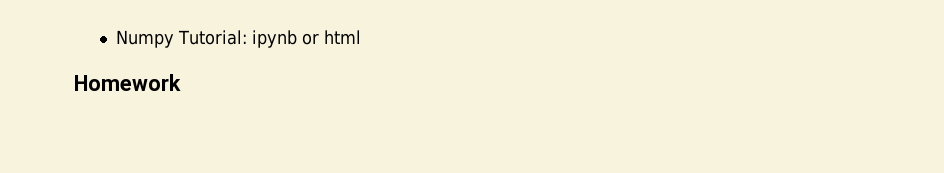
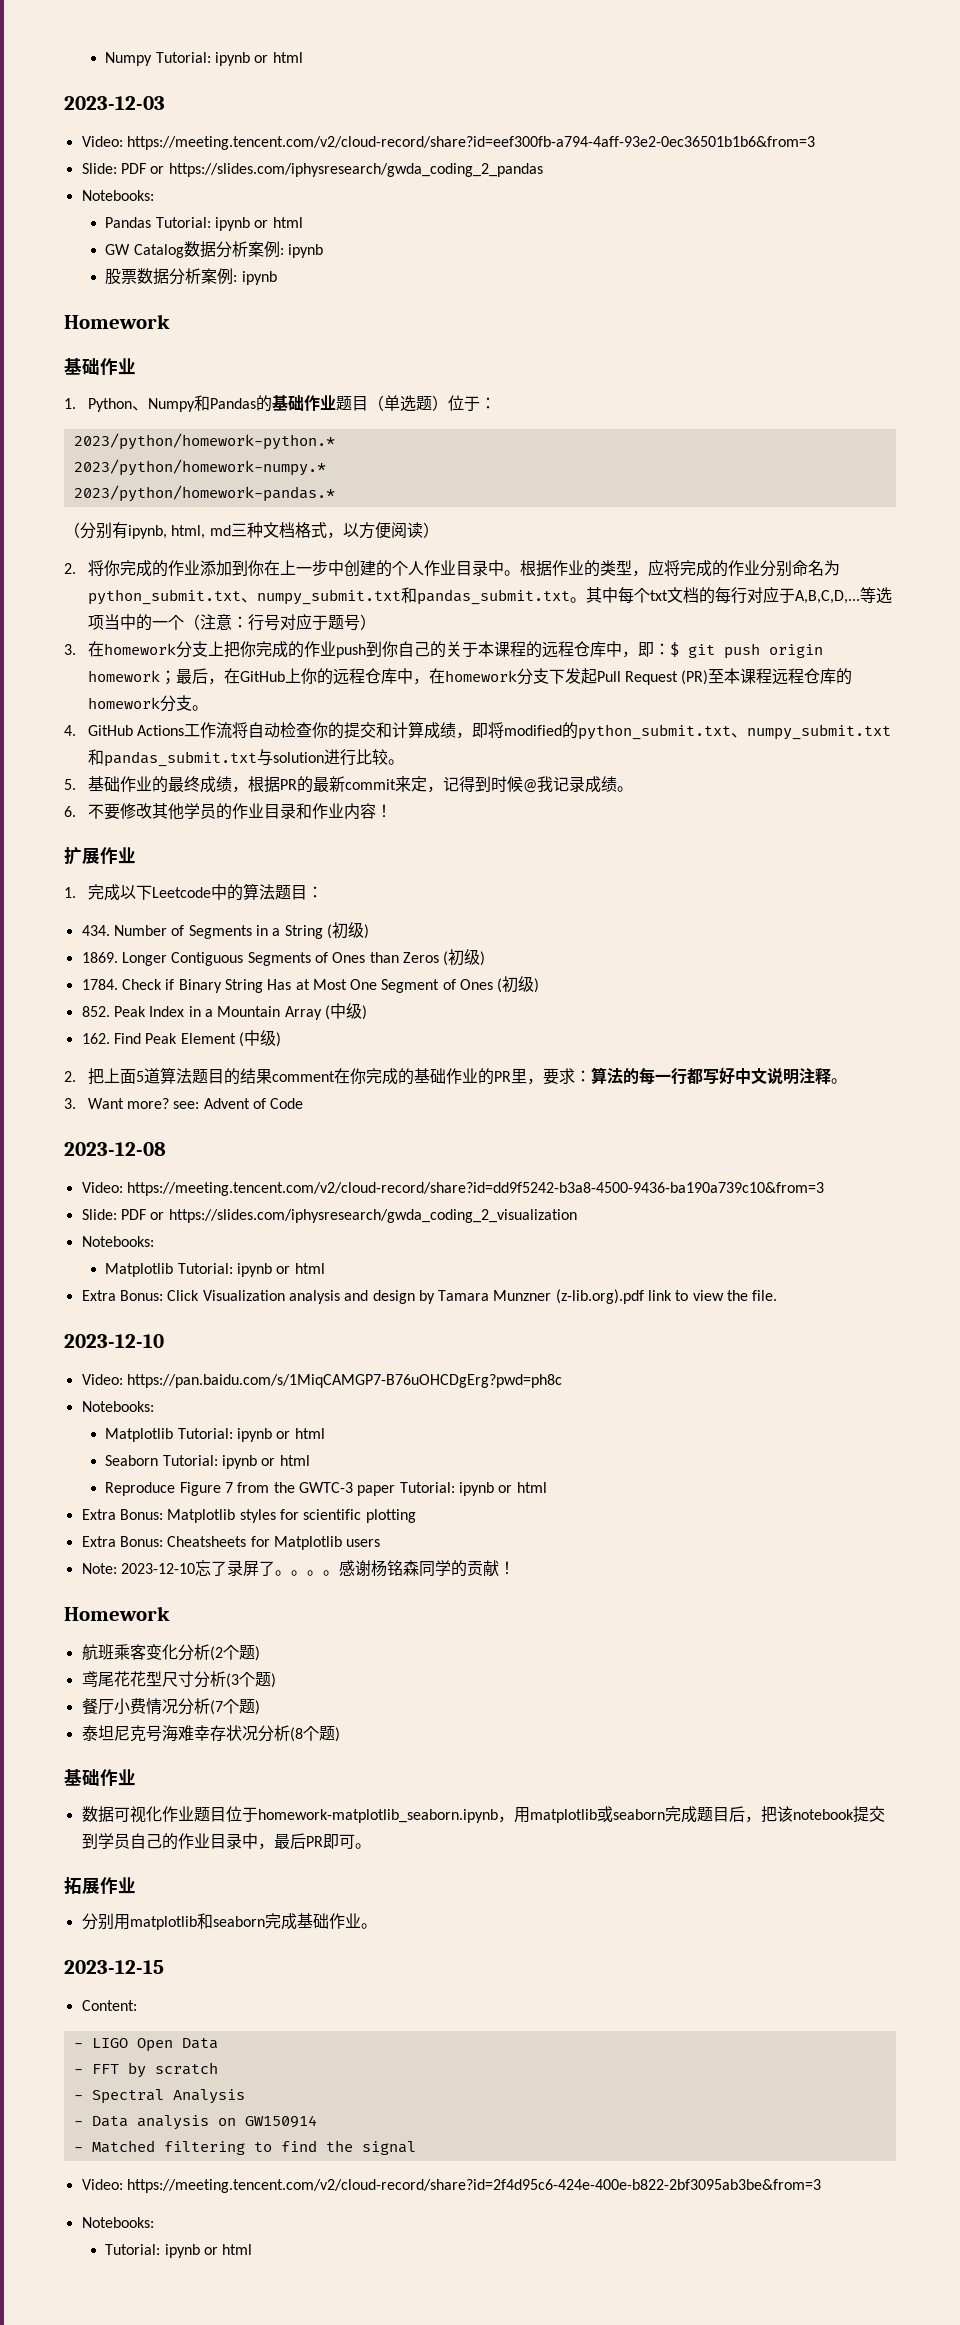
[74,74,181,91] Homework -> [64,96,165,110] [81,136,815,150] [81,163,543,177] [81,190,154,201] [105,217,303,231] [105,241,324,258] [105,268,277,285] [64,314,170,329] [64,358,136,375] [64,395,496,412] [73,433,335,450] [73,459,326,476] [73,485,335,502] [64,522,439,539] [64,559,840,577] [87,586,892,605] [87,613,376,631] [64,641,823,659] [87,668,853,685] [87,695,208,712] [64,721,892,740] [87,749,404,767] [64,776,633,793] [64,803,392,820] [64,847,136,865] [64,883,323,901] [81,922,369,939] [81,949,486,966] [81,976,540,993] [81,1003,367,1020] [81,1030,281,1047] [64,1067,847,1085] [64,1098,304,1109] [64,1142,166,1156] [81,1182,824,1196] [81,1209,577,1223] [81,1236,154,1247] [105,1263,325,1277] [81,1289,778,1304] [64,1334,164,1348] [81,1374,562,1388] [81,1401,154,1412] [105,1428,325,1442] [105,1455,310,1469] [105,1482,547,1496] [81,1509,416,1523] [81,1536,381,1550] [81,1560,515,1577] [64,1606,170,1621] [81,1644,260,1661] [81,1671,276,1688] [81,1698,260,1715] [81,1725,340,1742] [64,1769,136,1786] [81,1806,885,1823] [81,1833,371,1850] [64,1876,136,1894] [81,1913,377,1930] [64,1960,164,1974] [81,2000,137,2011] [73,2038,218,2052] [73,2062,218,2078] [73,2089,245,2104] [73,2115,317,2130] [73,2140,416,2155] [81,2179,821,2193] [81,2217,154,2228] [105,2244,253,2258] 2023-12-03 // Video: https://meeting.tencent.com/v2/cloud-record/share?id=eef300fb-a794-4aff-93e2-0ec36501b1b6&from=3 // Slide: PDF or https://slides.com/iphysresearch/gwda_coding_2_pandas // Notebooks: // Pandas Tutorial: ipynb or html // GW Catalog数据分析案例: ipynb // 股票数据分析案例: ipynb // Homework // 基础作业 // 1. Python、Numpy和Pandas的基础作业题目（单选题）位于： // 2023/python/homework-python.* // 2023/python/homework-numpy.* // 2023/python/homework-pandas.* // （分别有ipynb, html, md三种文档格式，以方便阅读） // 2.将你完成的作业添加到你在上一步中创建的个人作业目录中。根据作业的类型，应将完成的作业分别命名为python_submit.txt、numpy_submit.txt和pandas_submit.txt。其中每个txt文档的每行对应于A,B,C,D,...等选项当中的一个（注意：行号对应于题号） // 3.在homework分支上把你完成的作业push到你自己的关于本课程的远程仓库中，即：$ git push origin homework；最后，在GitHub上你的远程仓库中，在homework分支下发起Pull Request (PR)至本课程远程仓库的homework分支。 // 4. GitHub Actions工作流将自动检查你的提交和计算成绩，即将modified的python_submit.txt、numpy_submit.txt和pandas_submit.txt与solution进行比较。 // 5.基础作业的最终成绩，根据PR的最新commit来定，记得到时候@我记录成绩。 // 6.不要修改其他学员的作业目录和作业内容！ // 扩展作业 // 1.完成以下Leetcode中的算法题目： // 434. Number of Segments in a String (初级) // 1869. Longer Contiguous Segments of Ones than Zeros (初级) // 1784. Check if Binary String Has at Most One Segment of Ones (初级) // 852. Peak Index in a Mountain Array (中级) // 162. Find Peak Element (中级) // 2.把上面5道算法题目的结果comment在你完成的基础作业的PR里，要求：算法的每一行都写好中文说明注释。 // 3. Want more? see: Advent of Code // 2023-12-08 // Video: https://meeting.tencent.com/v2/cloud-record/share?id=dd9f5242-b3a8-4500-9436-ba190a739c10&from=3 // Slide: PDF or https://slides.com/iphysresearch/gwda_coding_2_visualization // Notebooks: // Matplotlib Tutorial: ipynb or html // Extra Bonus: Click Visualization analysis and design by Tamara Munzner (z-lib.org).pdf link to view the file. // 2023-12-10 // Video: https://pan.baidu.com/s/1MiqCAMGP7-B76uOHCDgErg?pwd=ph8c // Notebooks: // Matplotlib Tutorial: ipynb or html // Seaborn Tutorial: ipynb or html // Reproduce Figure 7 from the GWTC-3 paper Tutorial: ipynb or html // Extra Bonus: Matplotlib styles for scientific plotting // Extra Bonus: Cheatsheets for Matplotlib users // Note: 2023-12-10忘了录屏了。。。。感谢杨铭森同学的贡献！ // Homework // 航班乘客变化分析(2个题) // 鸢尾花花型尺寸分析(3个题) // 餐厅小费情况分析(7个题) // 泰坦尼克号海难幸存状况分析(8个题) // 基础作业 // 数据可视化作业题目位于homework-matplotlib_seaborn.ipynb，用matplotlib或seaborn完成题目后，把该notebook提交到学员自己的作业目录中，最后PR即可。 // 拓展作业 // 分别用matplotlib和seaborn完成基础作业。 // 2023-12-15 // Content: // - LIGO Open Data // - FFT by scratch // - Spectral Analysis // - Data analysis on GW150914 // - Matched filtering to find the signal // Video: https://meeting.tencent.com/v2/cloud-record/share?id=2f4d95c6-424e-400e-b822-2bf3095ab3be&from=3 // Notebooks: // Tutorial: ipynb or html

